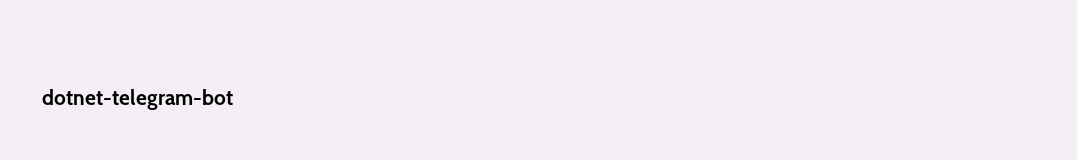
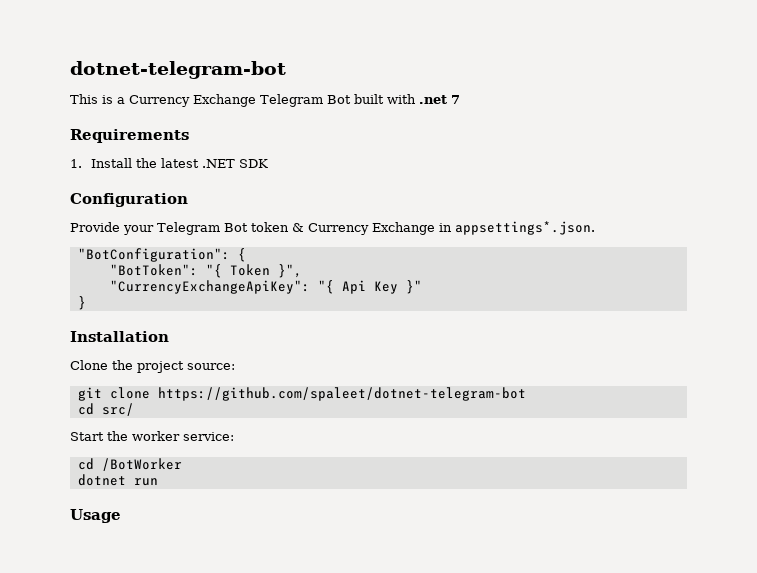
(233, 99) none -> [70,94,460,107] [70,129,189,143] [70,158,269,168] [70,193,188,207] [70,221,595,235] [77,248,246,262] [109,264,302,278] [109,280,422,294] [77,296,86,310] [70,331,169,342] [70,360,235,373] [77,387,526,401] [77,403,134,416] [70,431,234,441] [77,458,182,471] [77,474,158,486] [70,509,121,523] // This is a Currency Exchange Telegram Bot built with .net 7 // Requirements // 1. Install the latest .NET SDK // Configuration // Provide your Telegram Bot token & Currency Exchange in appsettings*.json. // "BotConfiguration": { // "BotToken": "{ Token }", // "CurrencyExchangeApiKey": "{ Api Key }" // } // Installation // Clone the project source: // git clone https://github.com/spaleet/dotnet-telegram-bot // cd src/ // Start the worker service: // cd /BotWorker // dotnet run // Usage

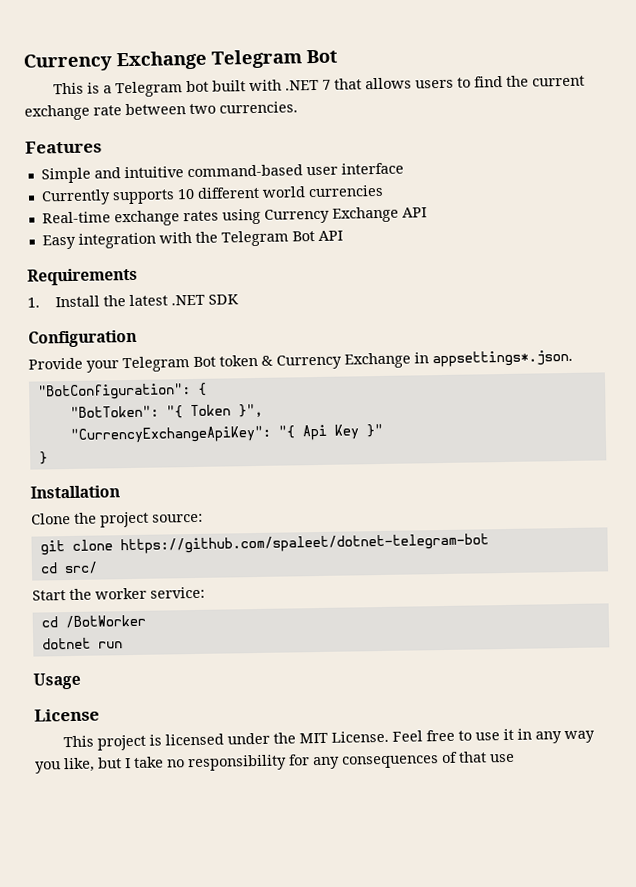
[70,61,286,79] dotnet-telegram-bot -> [23,49,338,72] Currency Exchange Telegram Bot
[129,94,460,107] Currency Exchange Telegram Bot built with .net 7 -> [115,75,586,98] [24,101,298,121] [25,140,102,154] [40,162,404,184] [40,184,384,206] [41,206,427,227] [41,230,343,250] Telegram bot built with .NET 7 that allows users to find the current exchange rate between two currencies. // Features // Simple and intuitive command-based user interface // Currently supports 10 different world currencies // Real-time exchange rates using Currency Exchange API // Easy integration with the Telegram Bot API
(121, 516) none -> [34,708,100,722] [63,728,596,751] [35,751,515,774] // License // This project is licensed under the MIT License. Feel free to use it in any way you like, but I take no responsibility for any consequences of that use

